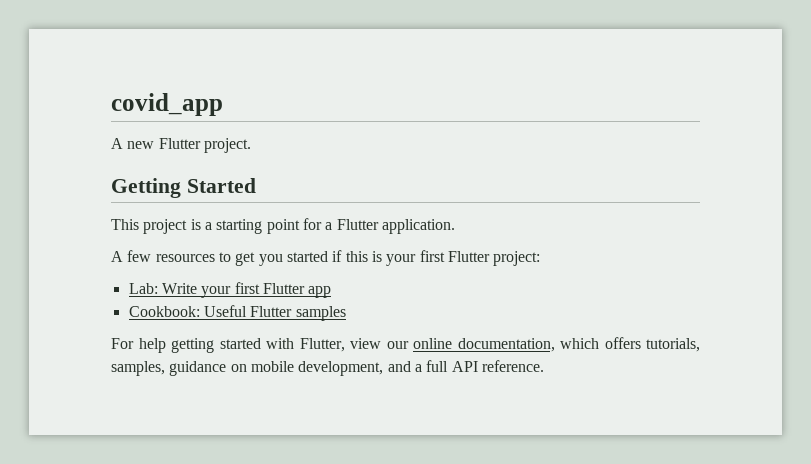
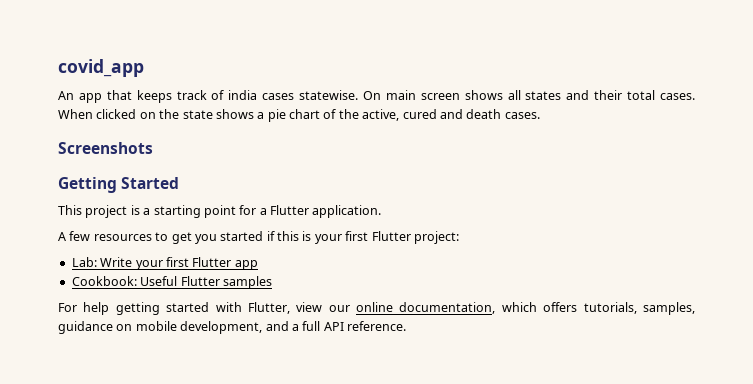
[111,138,251,153] A new Flutter project. -> [58,90,696,103] [58,109,540,122] [58,142,153,154] An app that keeps track of india cases statewise. On main screen shows all states and their total cases. When clicked on the state shows a pie chart of the active, cured and death cases. // Screenshots

